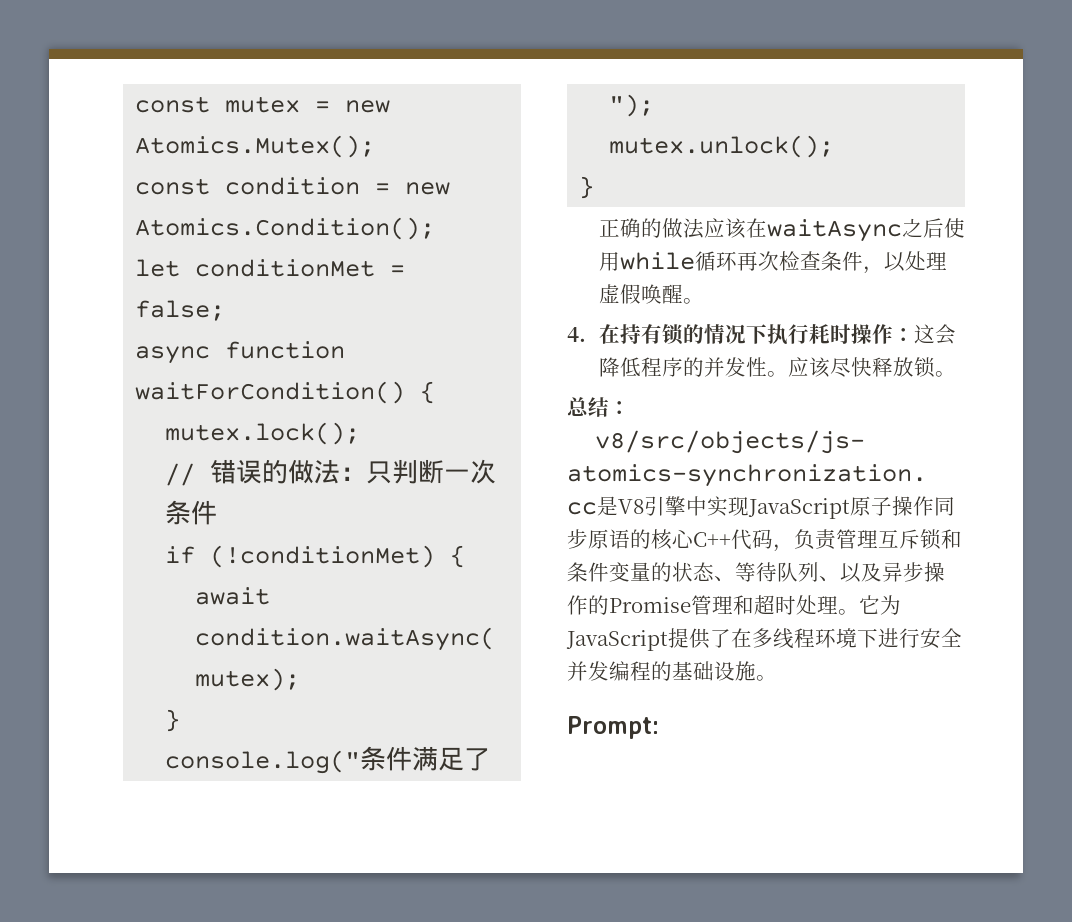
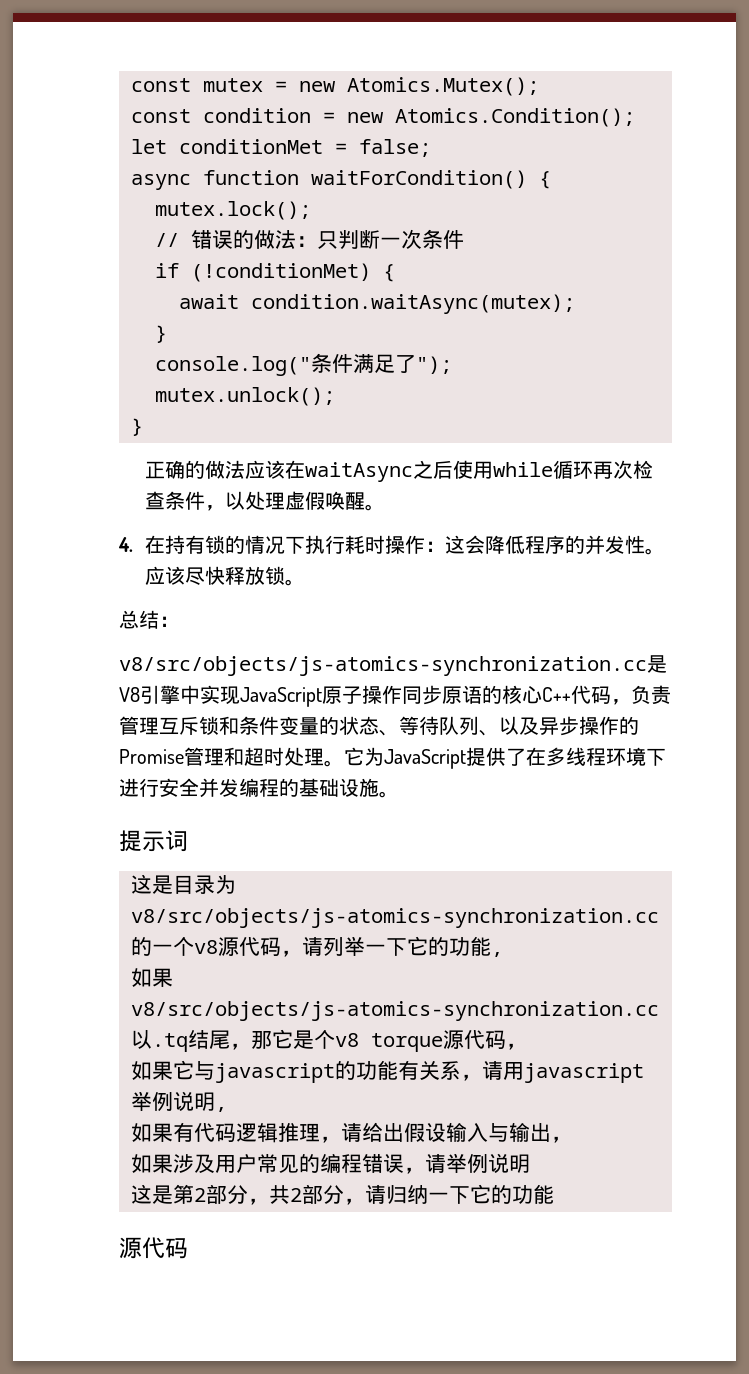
[567,716,659,739] Prompt: -> [119,830,188,852] [131,874,236,894] [131,908,659,928] [131,936,503,957] [131,968,173,987] [131,1001,659,1021] [131,1029,527,1052] [131,1060,644,1083] [131,1091,227,1112] [131,1122,572,1143] [131,1153,530,1174] [131,1184,554,1205] [119,1237,188,1259] 提示词 // 这是目录为v8/src/objects/js-atomics-synchronization.cc的一个v8源代码，请列举一下它的功能, // 如果v8/src/objects/js-atomics-synchronization.cc以.tq结尾，那它是个v8 torque源代码， // 如果它与javascript的功能有关系，请用javascript举例说明, // 如果有代码逻辑推理，请给出假设输入与输出， // 如果涉及用户常见的编程错误，请举例说明 // 这是第2部分，共2部分，请归纳一下它的功能 // 源代码

